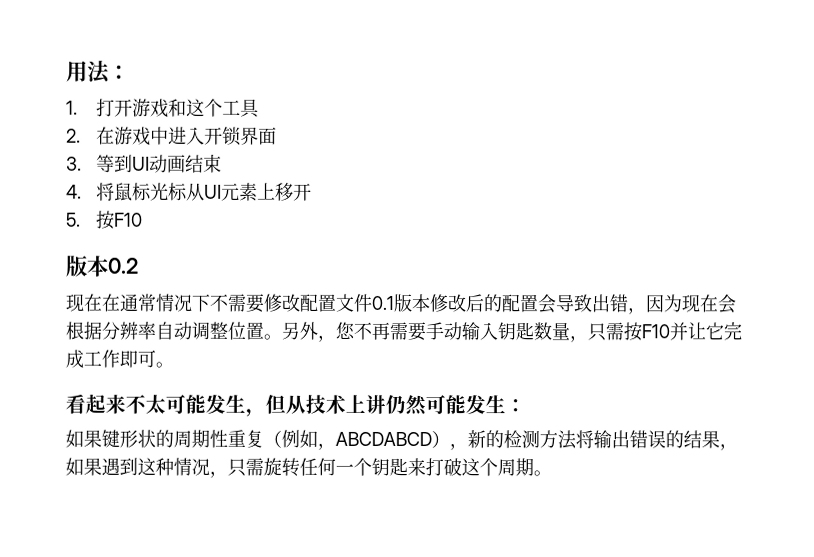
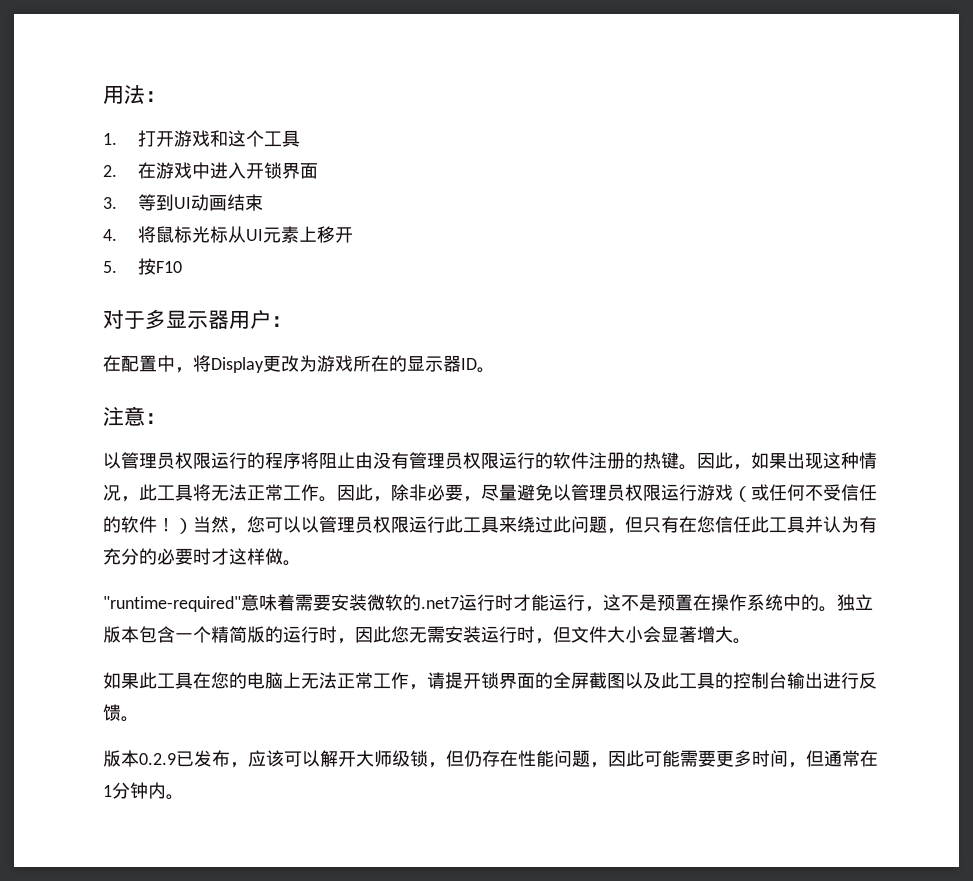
[66,255,139,277] [65,293,736,315] [65,321,742,343] [65,349,174,368] [65,393,526,417] [65,429,738,451] [65,457,534,478] 版本0.2 // 现在在通常情况下不需要修改配置文件0.1版本修改后的配置会导致出错，因为现在会根据分辨率自动调整位置。另外，您不再需要手动输入钥匙数量，只需按F10并让它完成工作即可。 // 看起来不太可能发生，但从技术上讲仍然可能发生： // 如果键形状的周期性重复（例如，ABCDABCD），新的检测方法将输出错误的结果，如果遇到这种情况，只需旋转任何一个钥匙来打破这个周期 -> [103,309,292,329] [103,355,495,373] [103,406,166,426] [103,452,877,470] [103,484,877,502] [103,516,877,534] [103,548,301,566] [103,594,873,612] [103,626,751,644] [103,672,877,690] [103,704,139,722] [103,750,878,768] [103,782,166,799] 对于多显示器用户： // 在配置中，将Display更改为游戏所在的显示器ID。 // 注意： // 以管理员权限运行的程序将阻止由没有管理员权限运行的软件注册的热键。因此，如果出现这种情况，此工具将无法正常工作。因此，除非必要，尽量避免以管理员权限运行游戏（或任何不受信任的软件！）当然，您可以以管理员权限运行此工具来绕过此问题，但只有在您信任此工具并认为有充分的必要时才这样做。 // "runtime-required"意味着需要安装微软的.net7运行时才能运行，这不是预置在操作系统中的。独立版本包含一个精简版的运行时，因此您无需安装运行时，但文件大小会显著增大。 // 如果此工具在您的电脑上无法正常工作，请提开锁界面的全屏截图以及此工具的控制台输出进行反馈。 // 版本0.2.9已发布，应该可以解开大师级锁，但仍存在性能问题，因此可能需要更多时间，但通常在1分钟内

